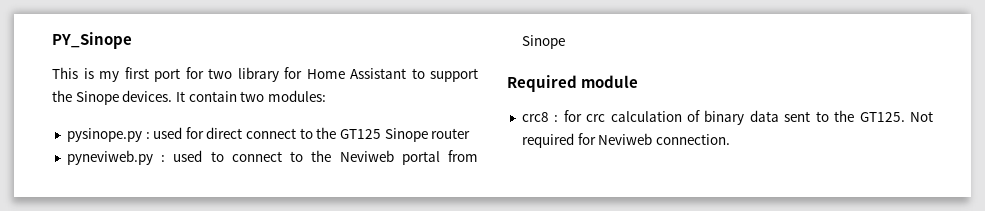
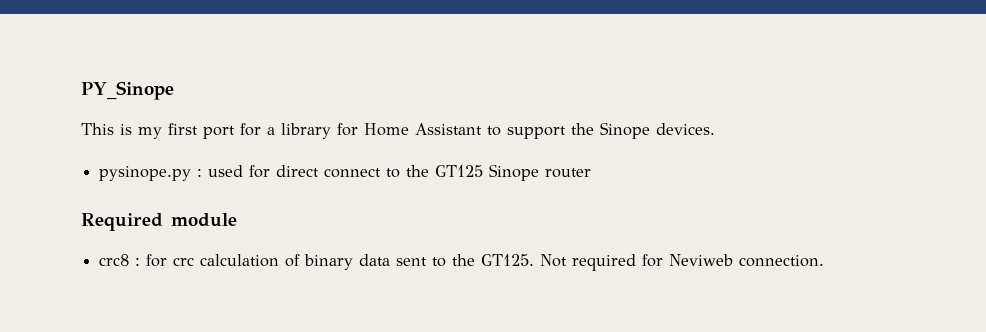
[208,68,232,79] two -> [267,127,275,135] a
[175,90,326,102] It contain two modules: -> (715, 129) none
[66,150,478,165] [521,35,565,49] // pyneviweb.py : used to connect to the Neviweb portal from Sinope -> (592, 173) none

